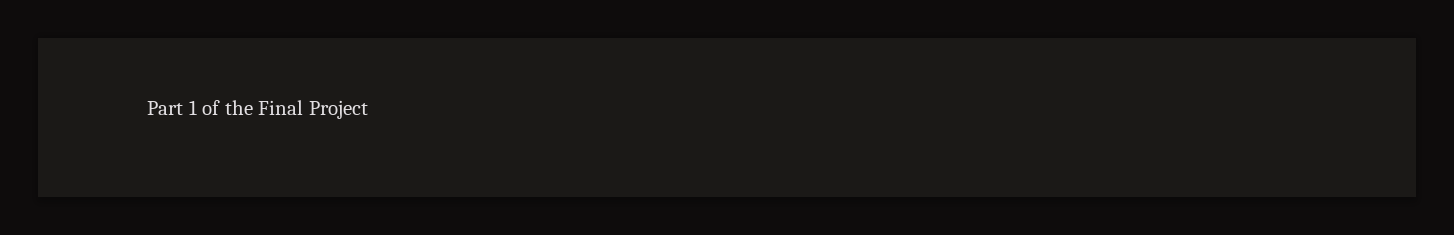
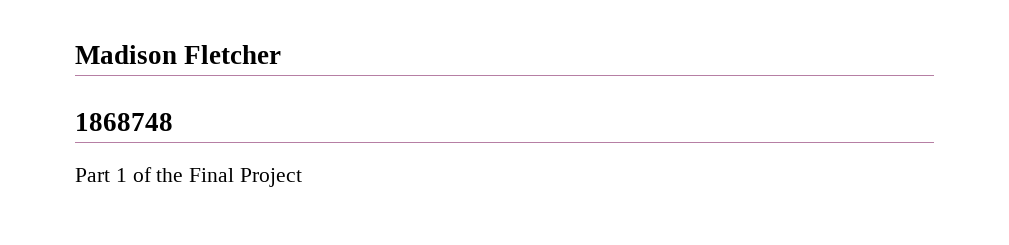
(147, 108) none -> [75,45,282,64] [75,113,173,131] Madison Fletcher // 1868748 //

